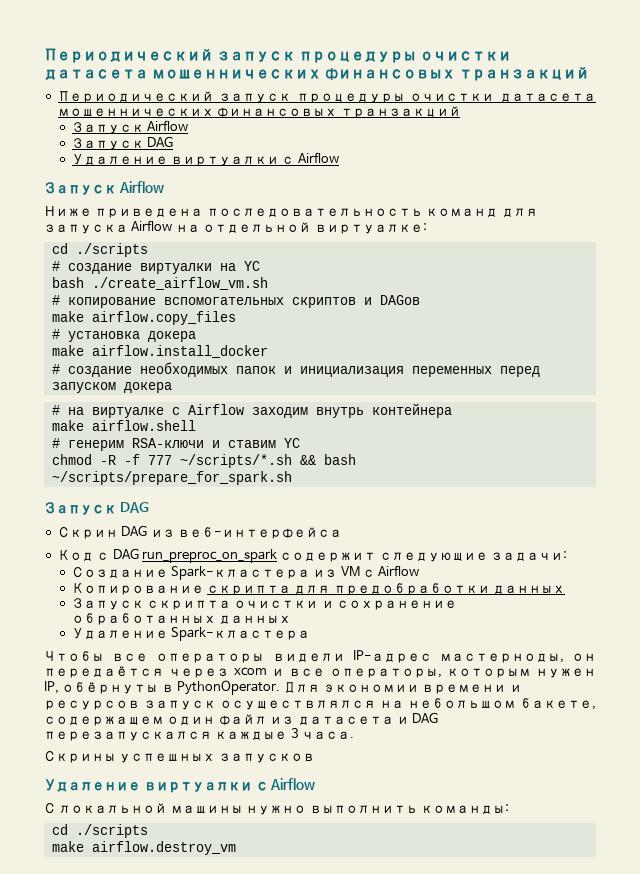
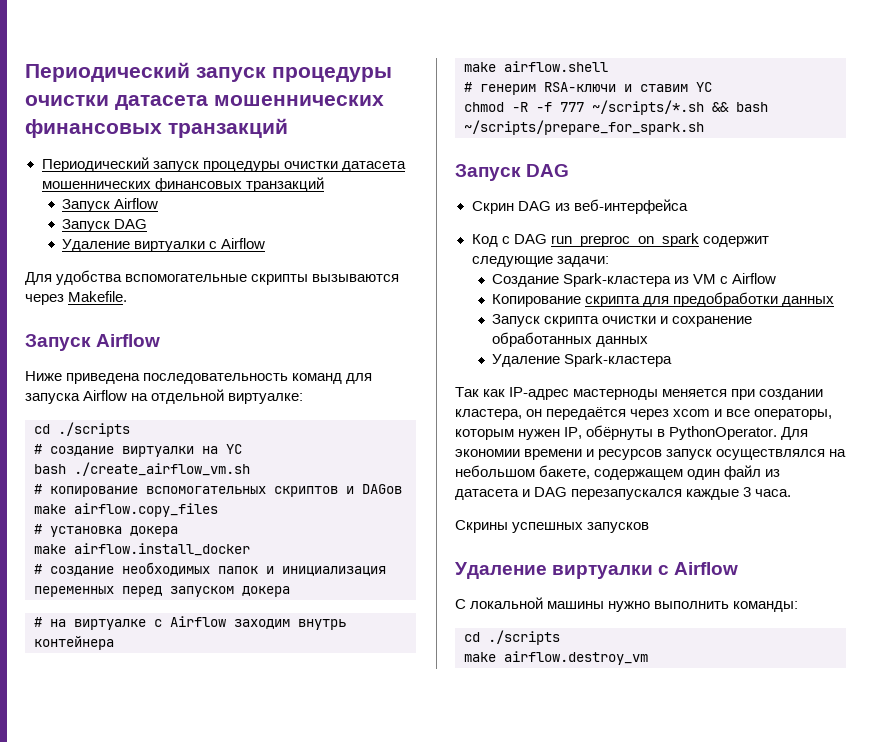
(339, 157) none -> [25,270,400,285] [25,291,128,305] // Для удобства вспомогательные скрипты вызываются через Makefile.
[44,650,564,663] Чтобы все операторы видели IP-адрес мастерноды, -> [455,387,824,400] [455,409,522,420] Так как IP-адрес мастерноды меняется при создании кластера,

